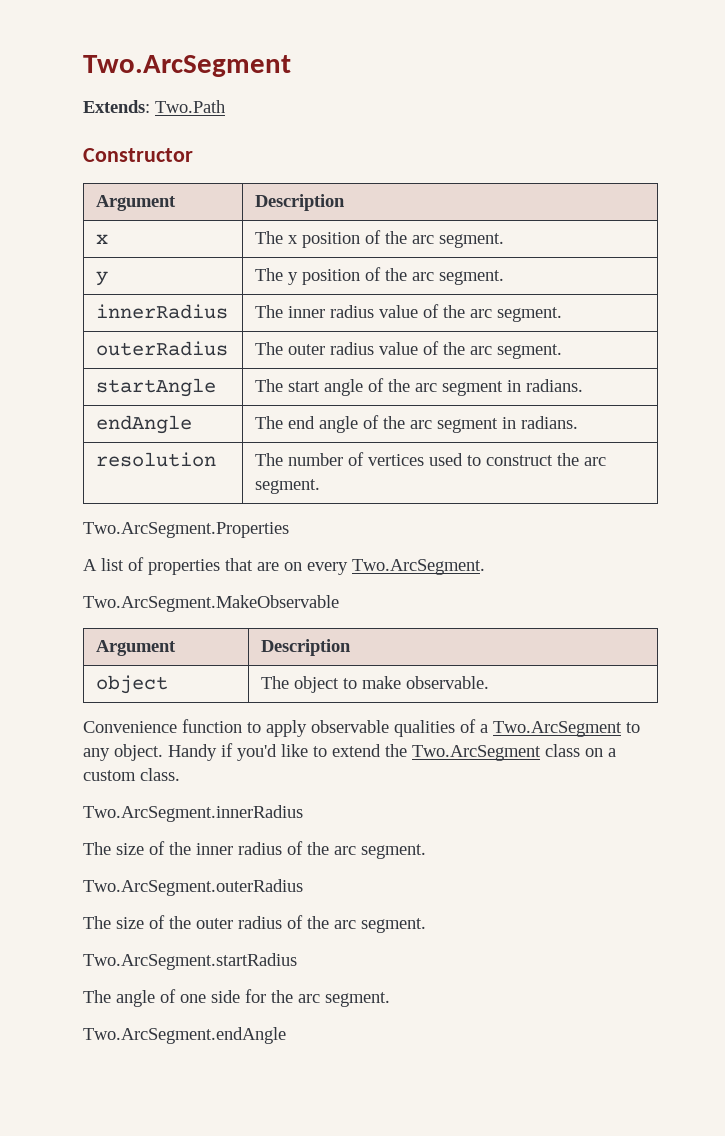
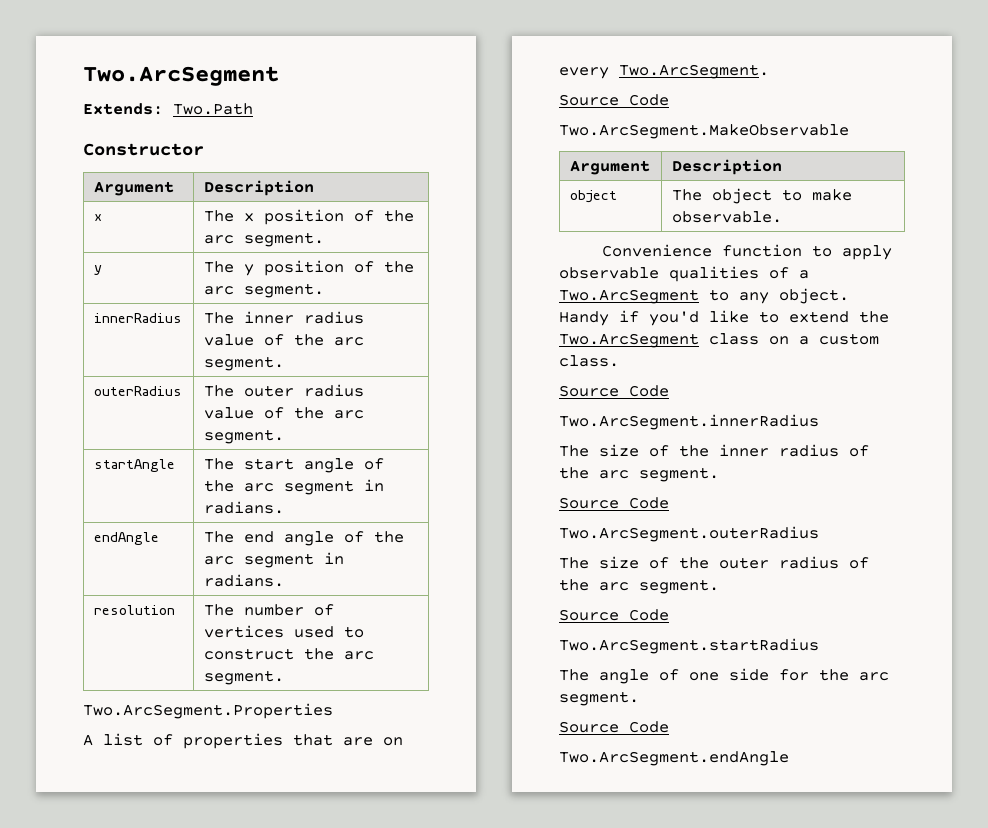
(485, 567) none -> [559,94,669,106] // Source Code
(180, 774) none -> [559,385,669,397] // Source Code
(426, 851) none -> [559,497,669,509] // Source Code
(426, 925) none -> [559,609,669,621] // Source Code
(390, 999) none -> [559,721,669,733] // Source Code

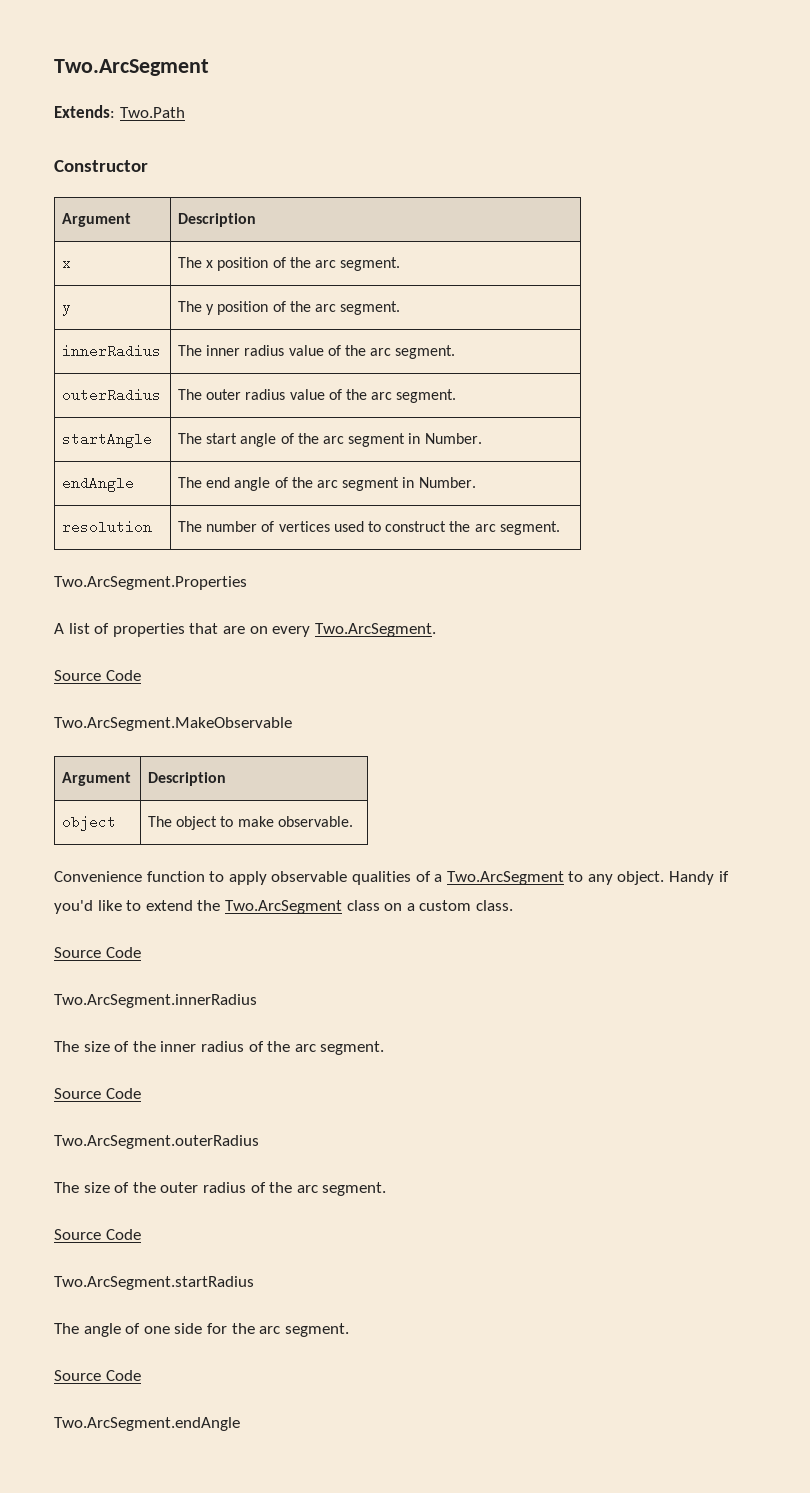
[203,501,284,514] radians. -> [424,433,482,444] Number.
[203,574,284,587] radians. -> [418,477,476,488] Number.

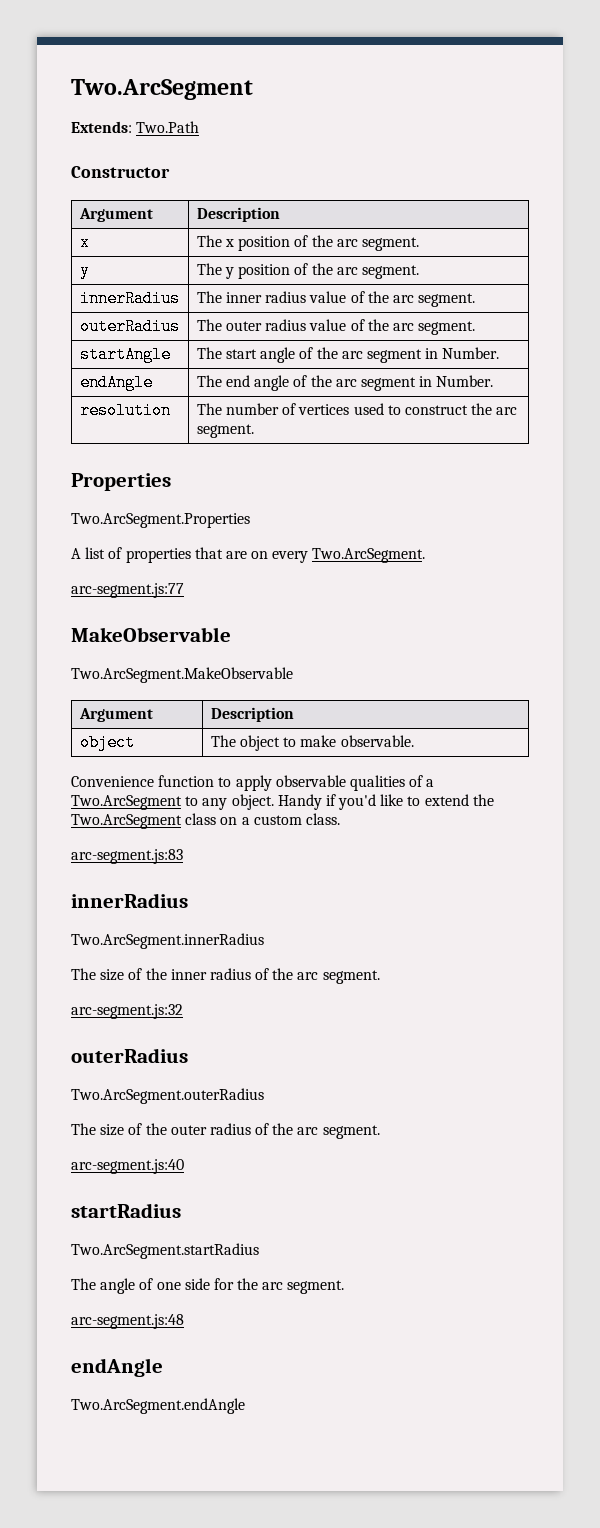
(560, 528) none -> [71,473,171,491] // Properties
[54,670,141,681] Source Code -> [71,583,184,598] [71,627,231,642] arc-segment.js:77 // MakeObservable
[54,947,141,958] Source Code -> [71,849,183,864] [71,893,188,908] arc-segment.js:83 // innerRadius
[54,1088,141,1099] Source Code -> [71,1004,183,1019] [71,1048,188,1063] arc-segment.js:32 // outerRadius
[54,1229,141,1240] Source Code -> [71,1159,184,1174] [71,1203,181,1218] arc-segment.js:40 // startRadius
[54,1370,141,1381] Source Code -> [71,1314,184,1329] [71,1358,163,1377] arc-segment.js:48 // endAngle

